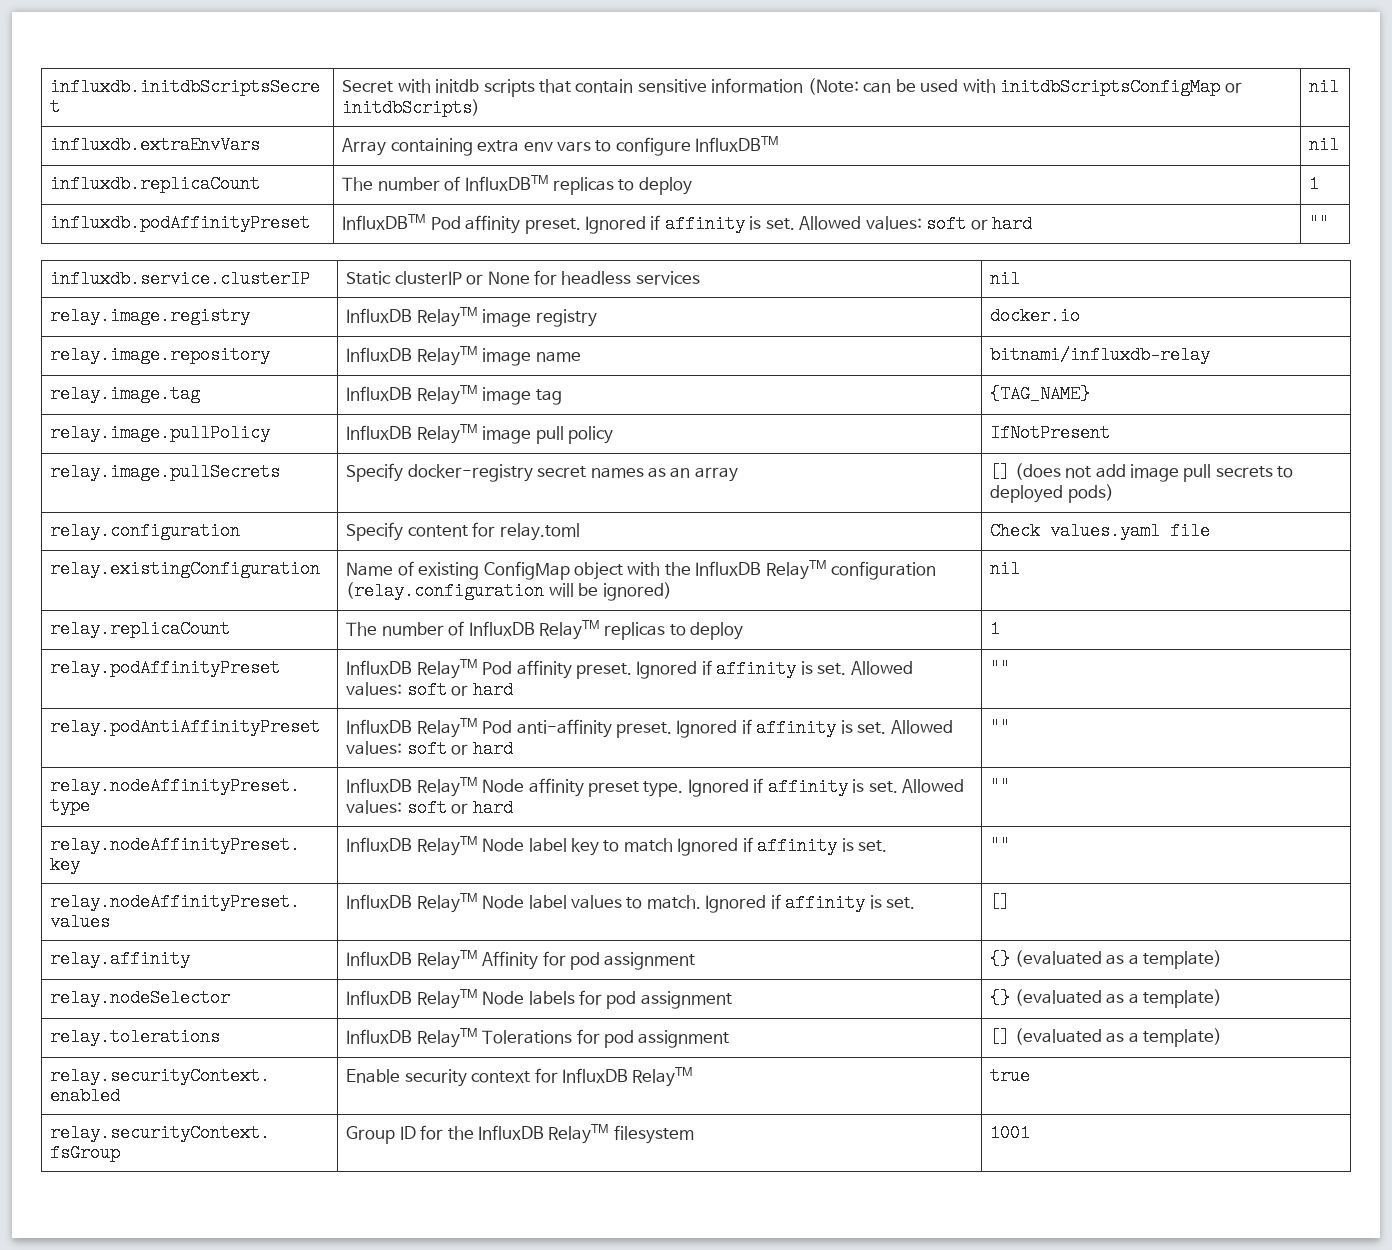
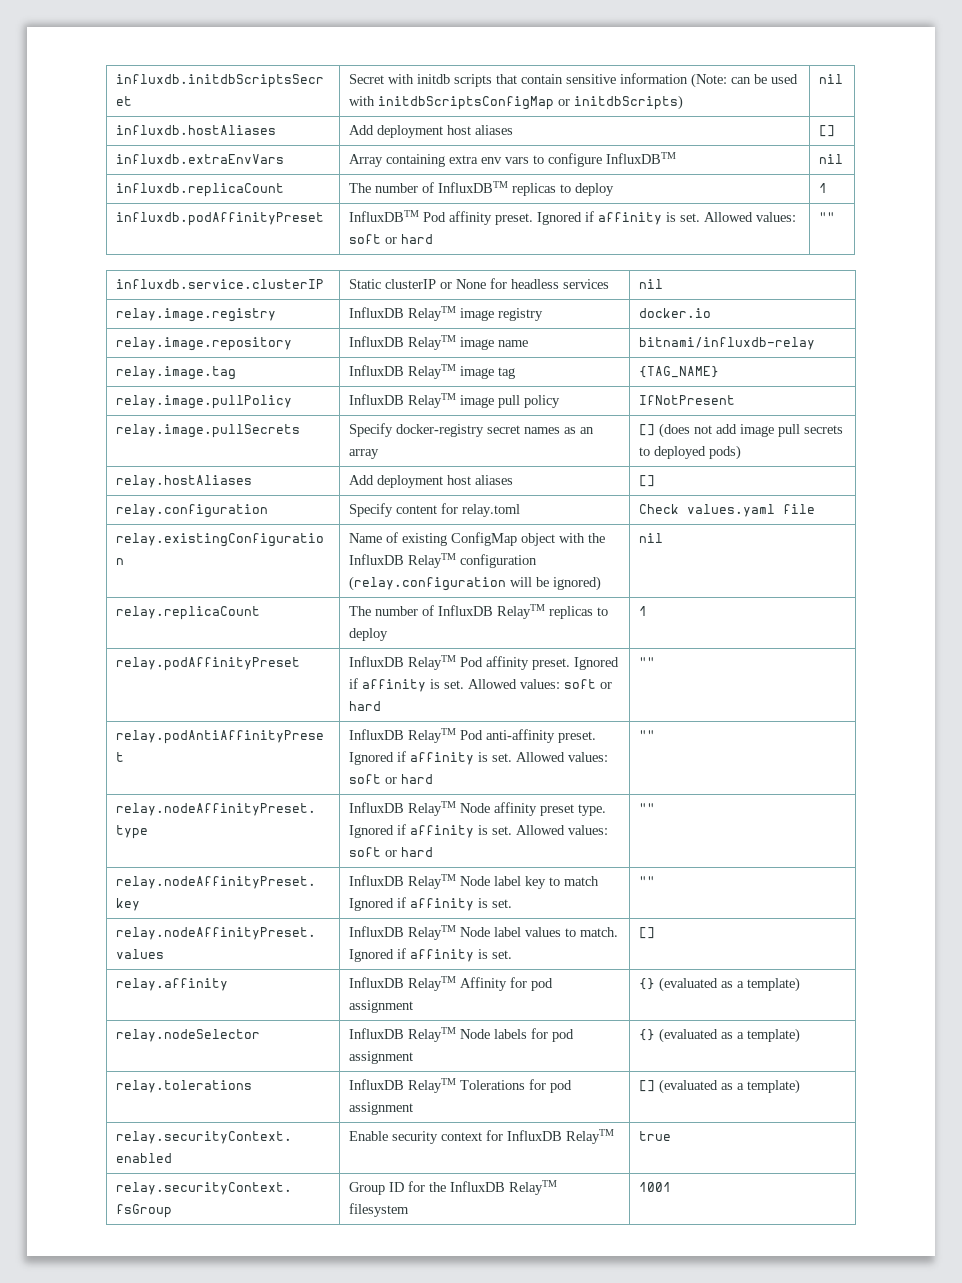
(1340, 87) none -> [116,125,277,135] [349,125,514,138] [819,125,836,137] // influxdb.hostAliases | Add deployment host aliases | []
(1114, 493) none -> [116,475,253,488] [349,475,514,488] [639,475,656,487] // relay.hostAliases | Add deployment host aliases | []

